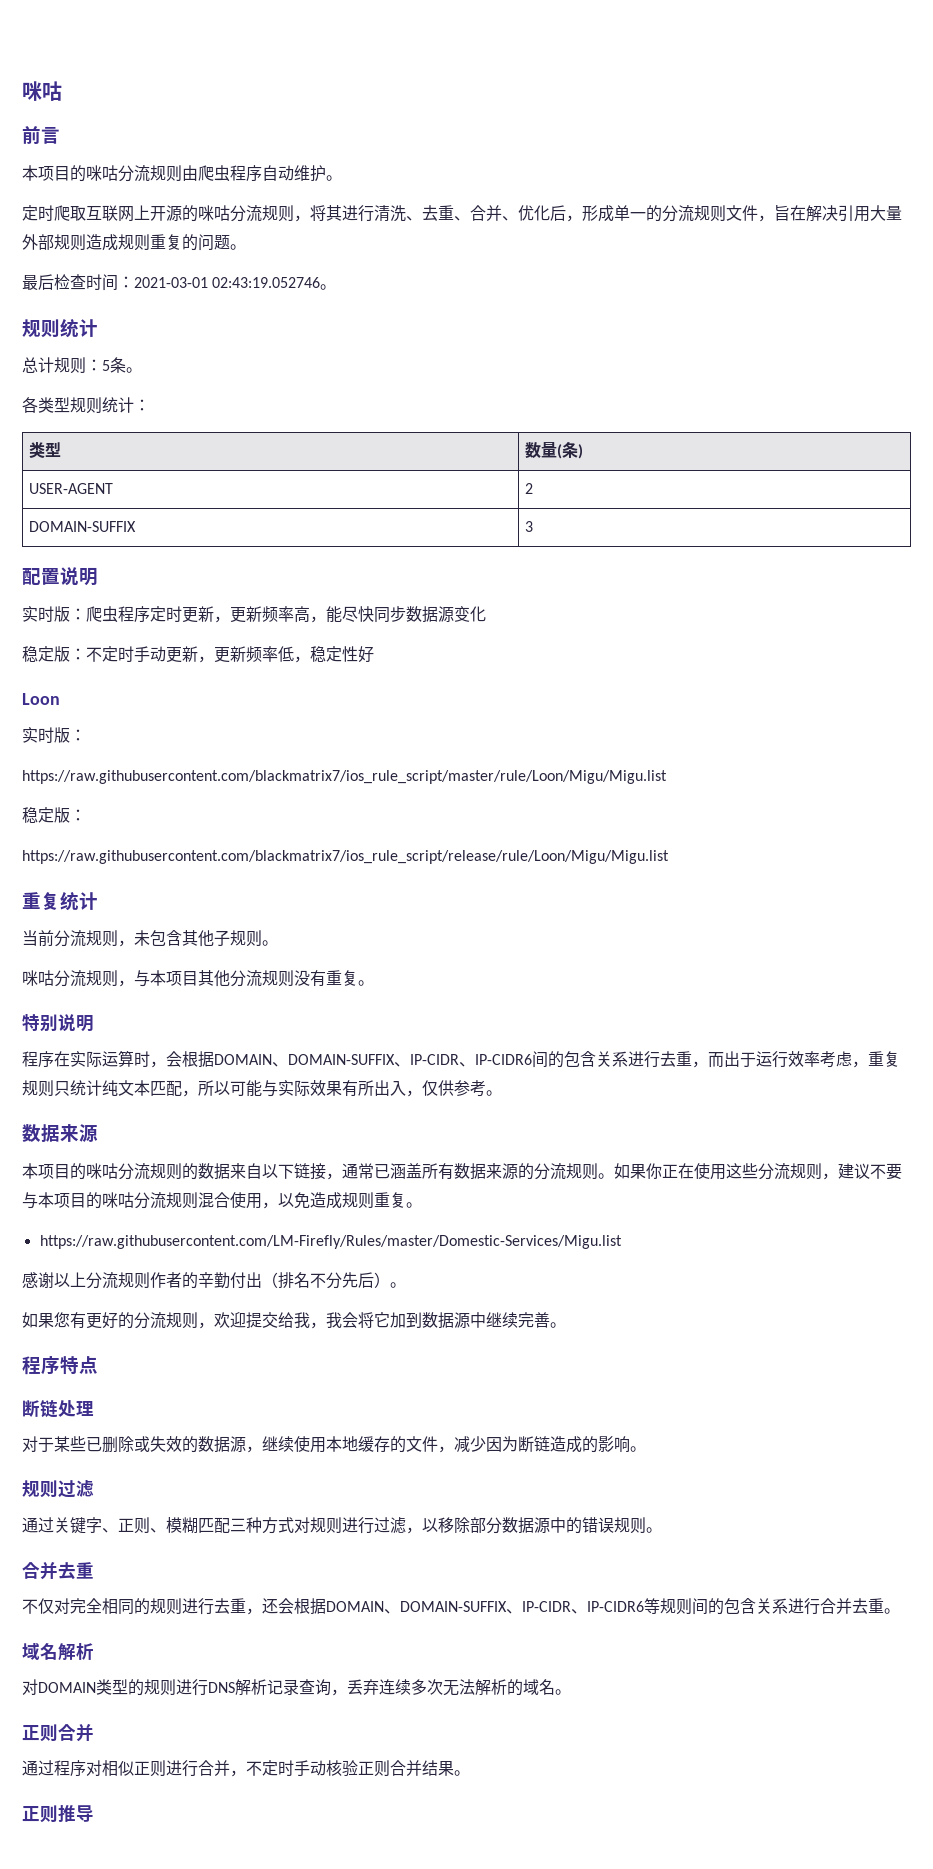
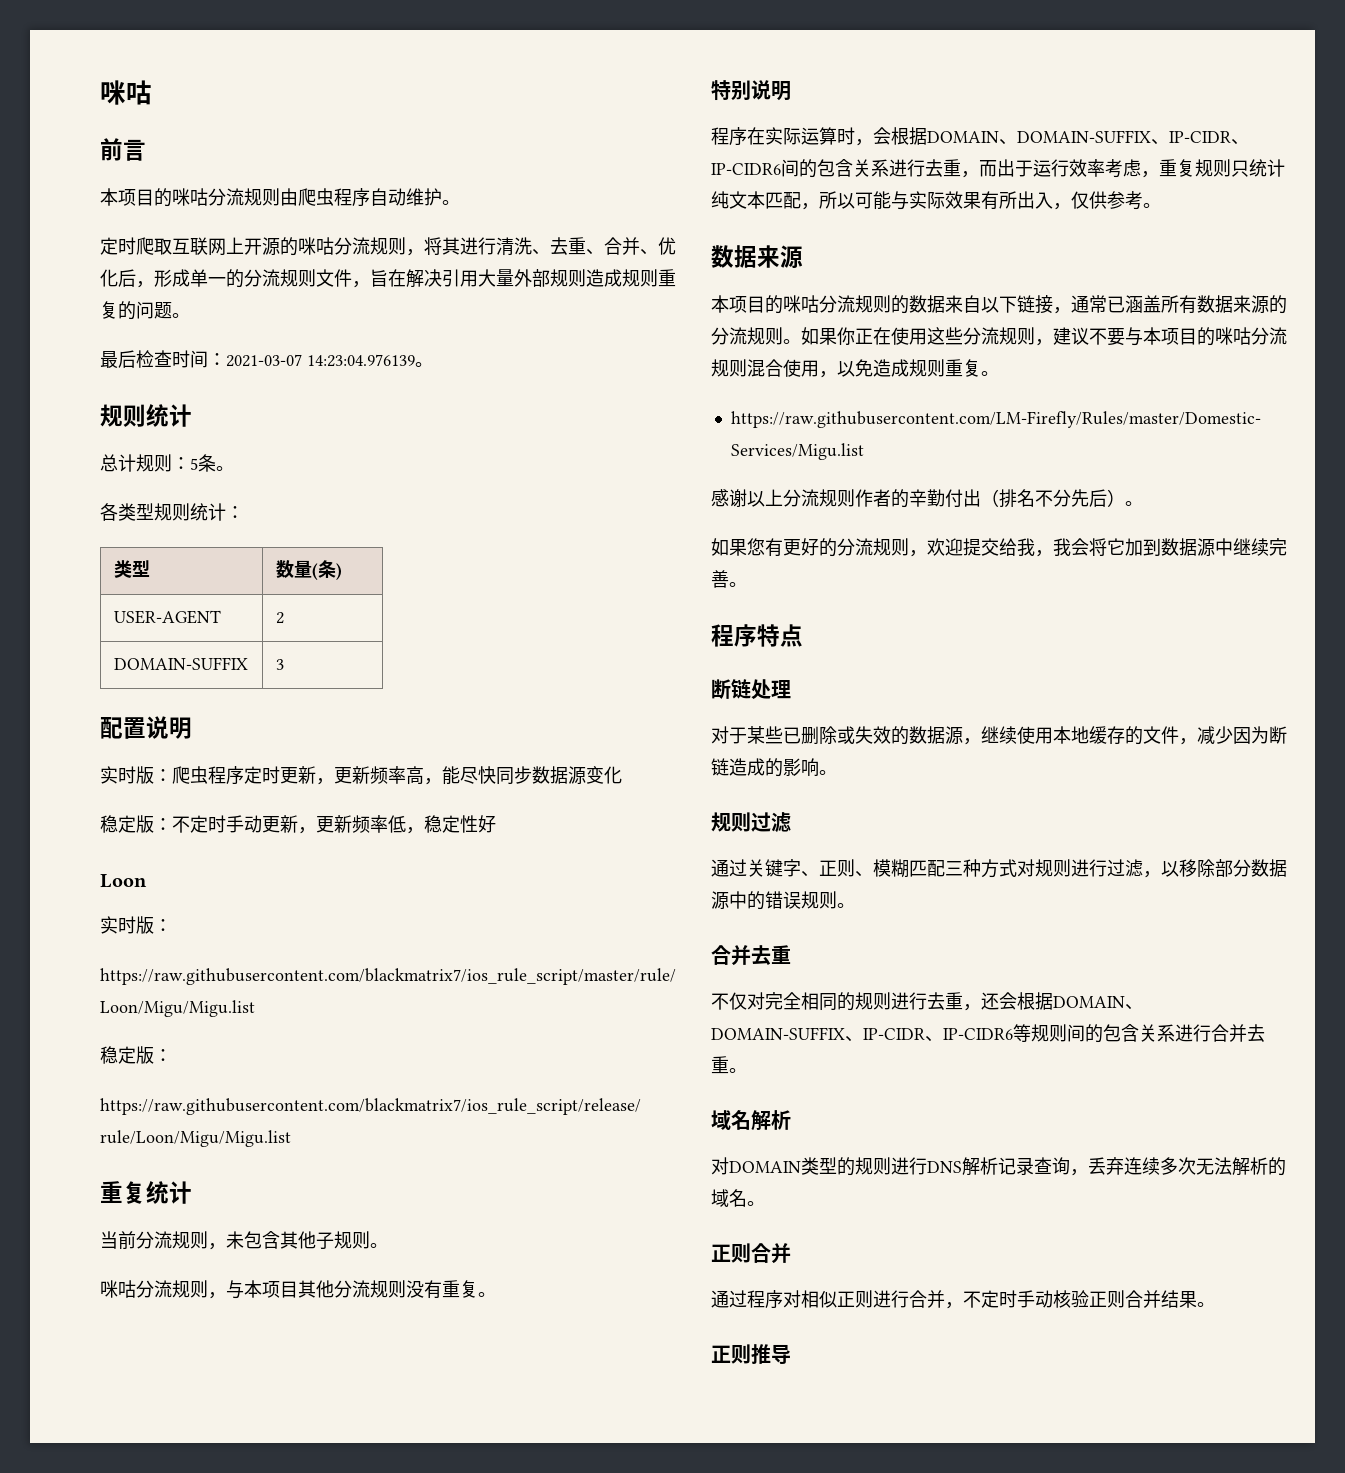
[134,277,321,288] 2021-03-01 02:43:19.052746 -> [226,354,415,367] 2021-03-07 14:23:04.976139

